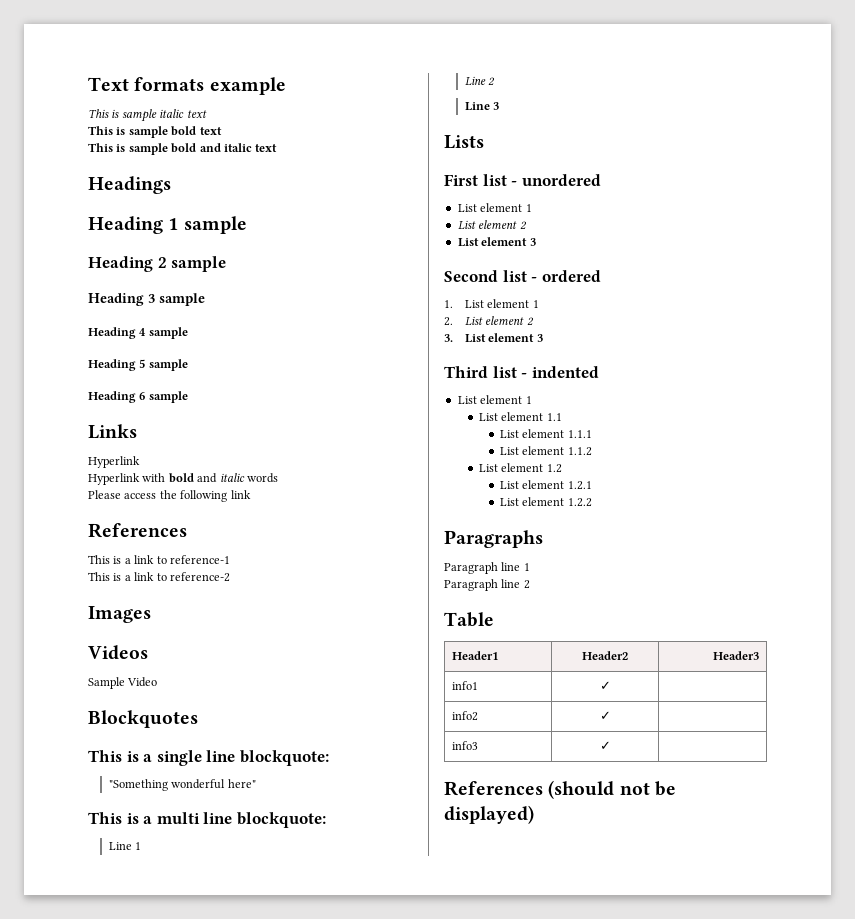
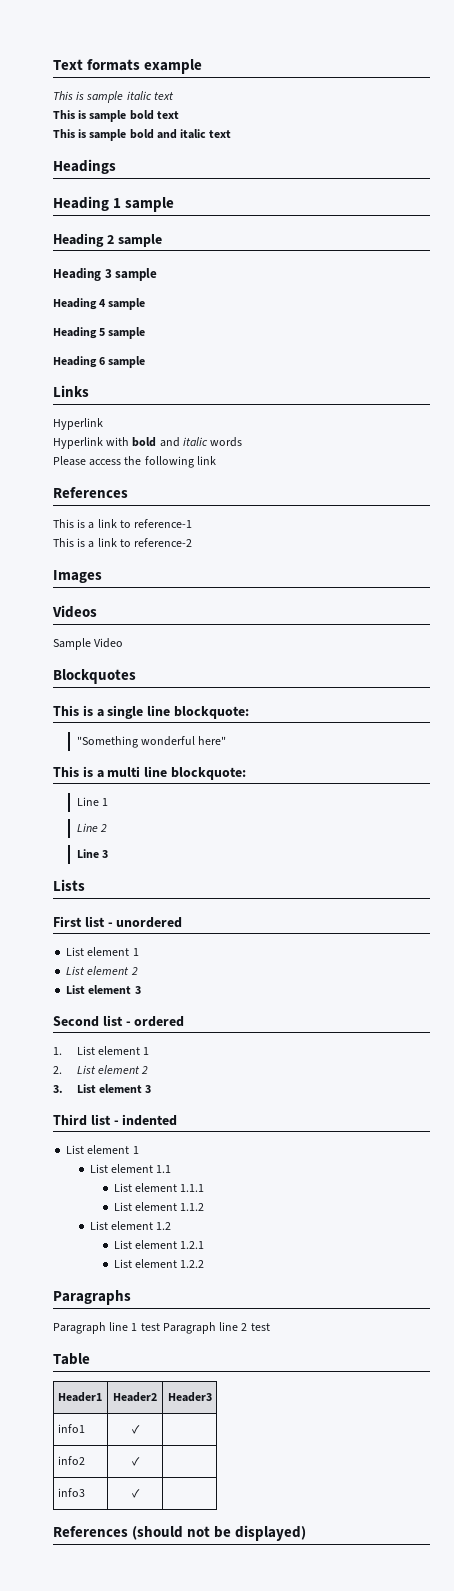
(530, 567) // -> [140,1323,160,1331] test
(530, 584) none -> [250,1323,270,1331] test

